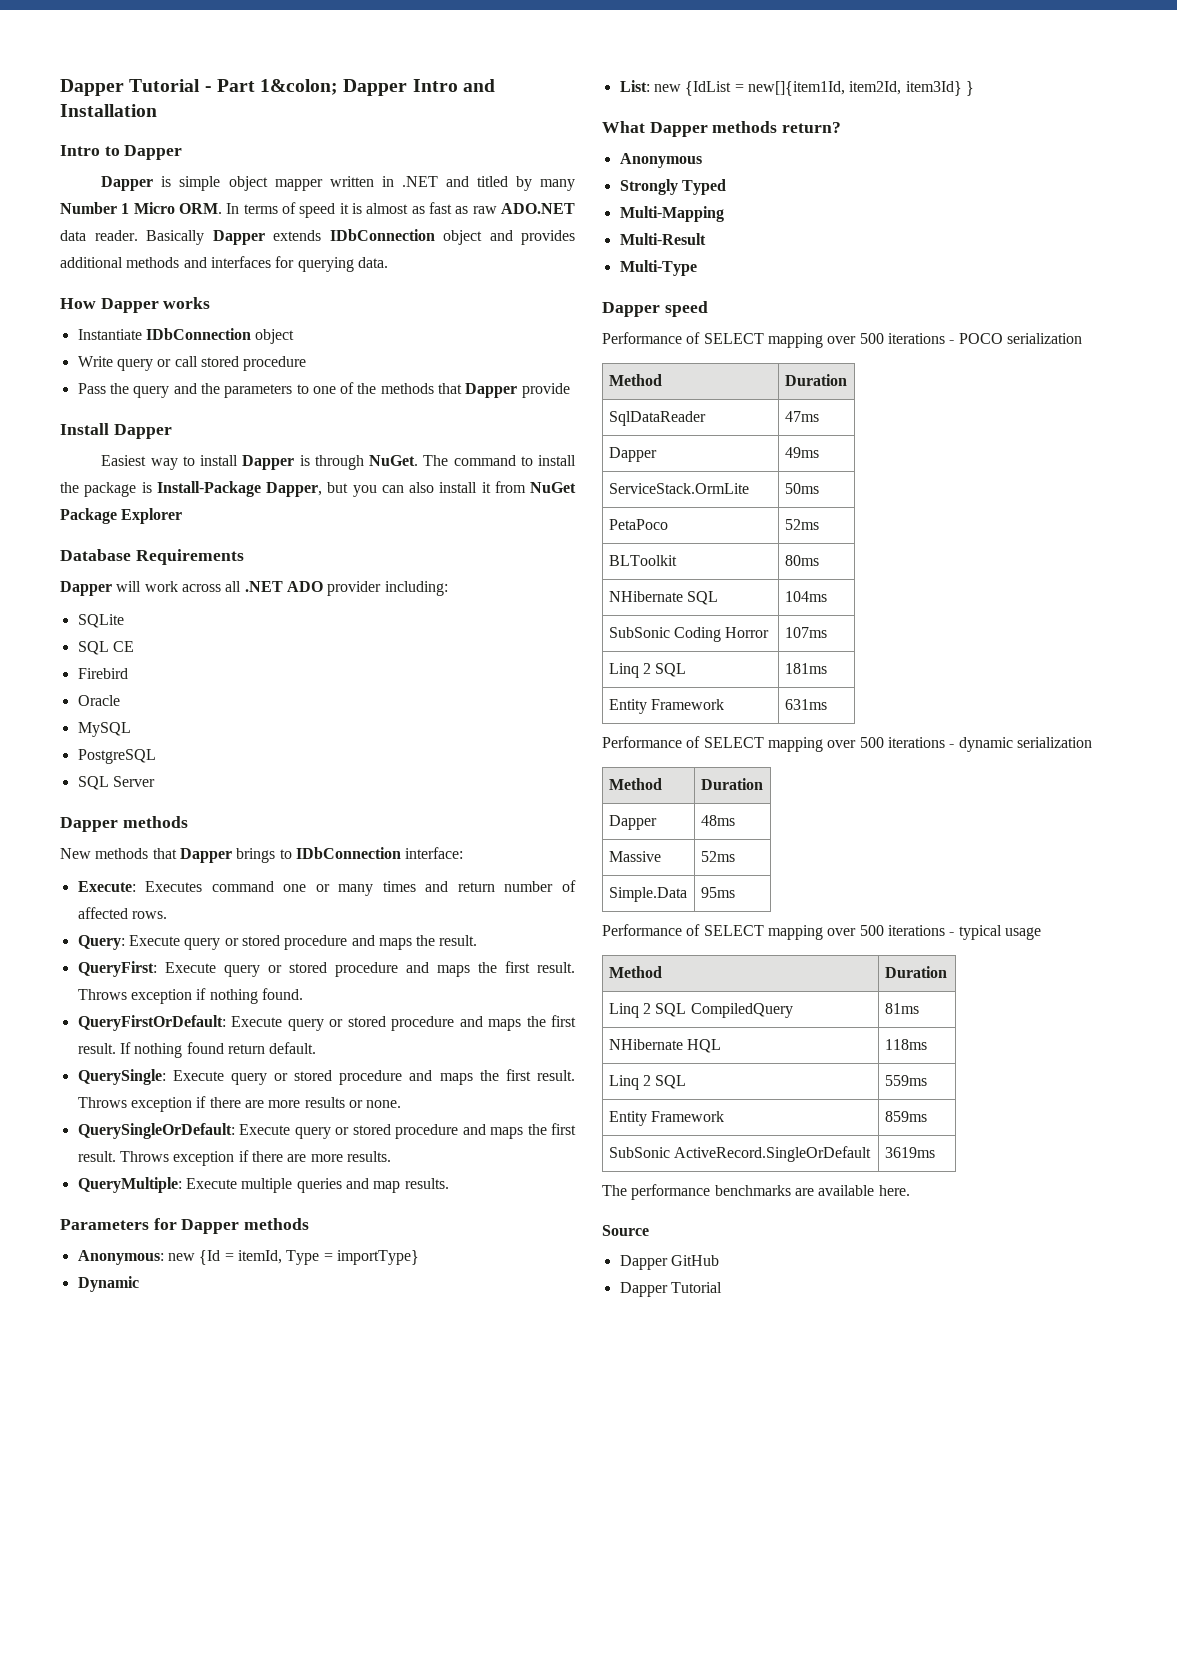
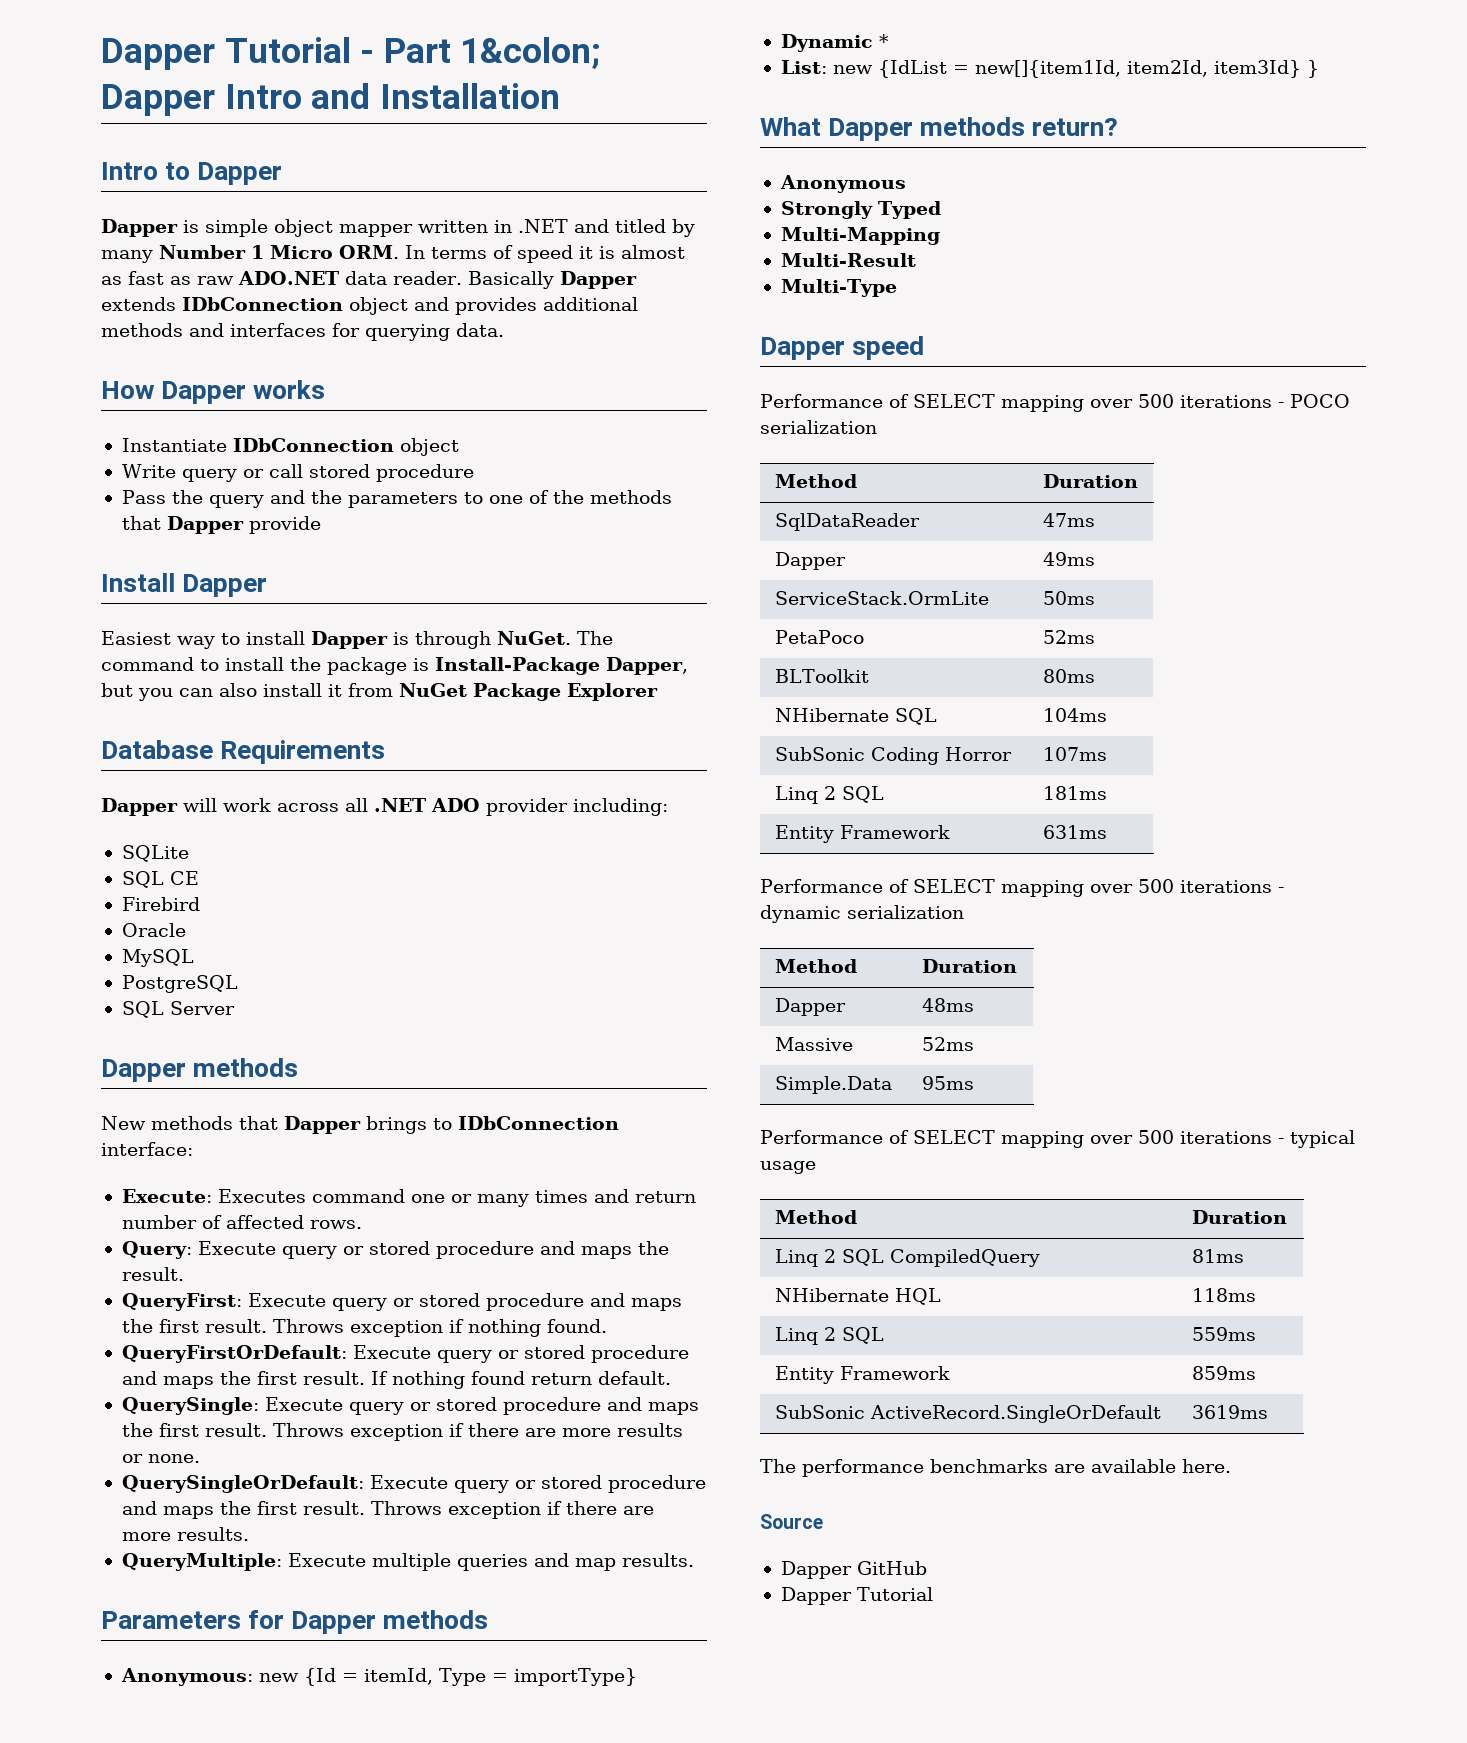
(139, 1284) none -> [878,34,889,48] *

